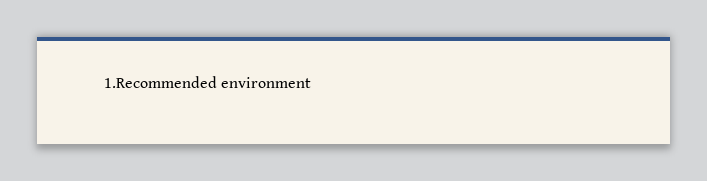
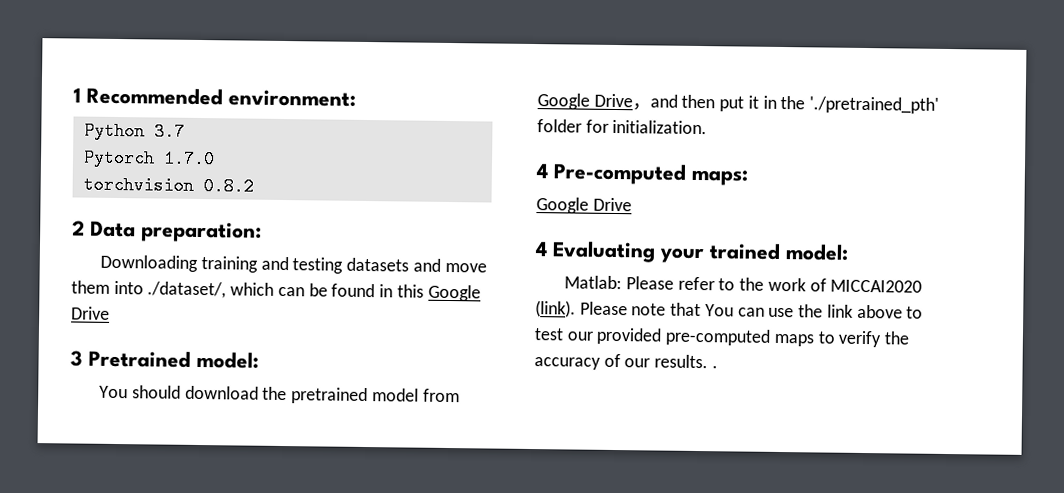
[104,76,312,88] 1.Recommended environment -> [73,87,356,107] [83,121,185,141] [82,148,215,169] [82,175,254,196] [72,220,262,243] [100,254,487,274] [71,280,481,302] [71,306,110,320] [70,350,259,369] [99,385,460,405] [537,93,940,114] [537,119,708,135] [536,163,748,186] [536,197,632,214] [535,241,849,264] [564,275,923,293] [535,300,924,319] [534,327,911,348] [534,353,718,370] 1 Recommended environment: // Python 3.7 // Pytorch 1.7.0 // torchvision 0.8.2 // 2 Data preparation: // Downloading training and testing datasets and move them into ./dataset/, which can be found in this Google Drive // 3 Pretrained model: // You should download the pretrained model from Google Drive，and then put it in the './pretrained_pth' folder for initialization. // 4 Pre-computed maps: // Google Drive // 4 Evaluating your trained model: // Matlab: Please refer to the work of MICCAI2020 (link). Please note that You can use the link above to test our provided pre-computed maps to verify the accuracy of our results. .

